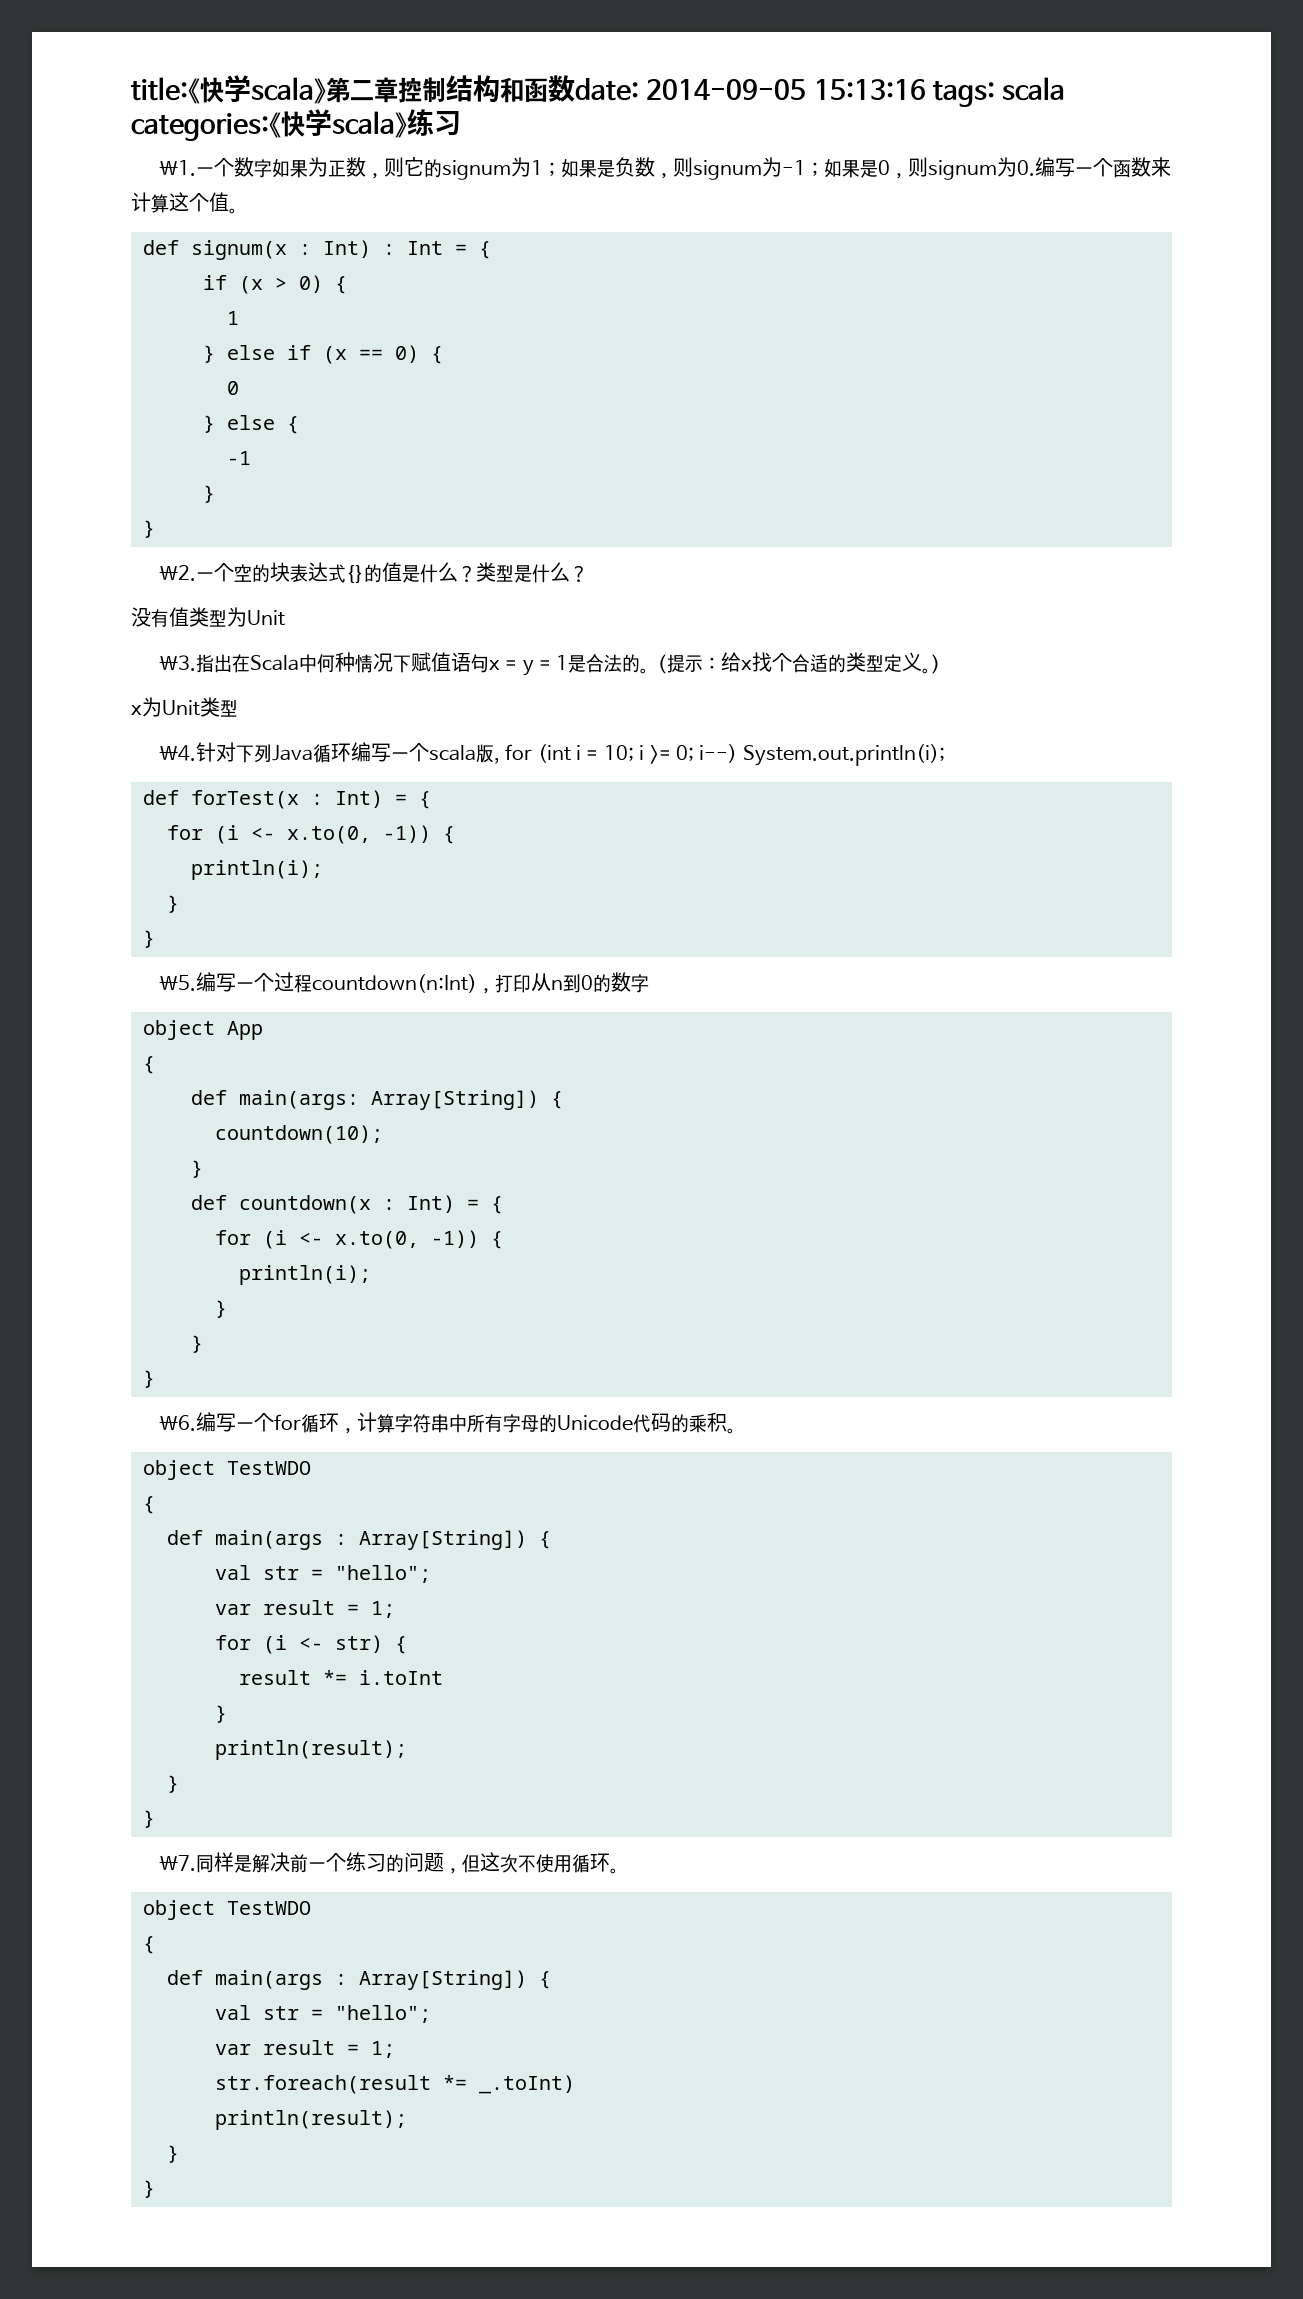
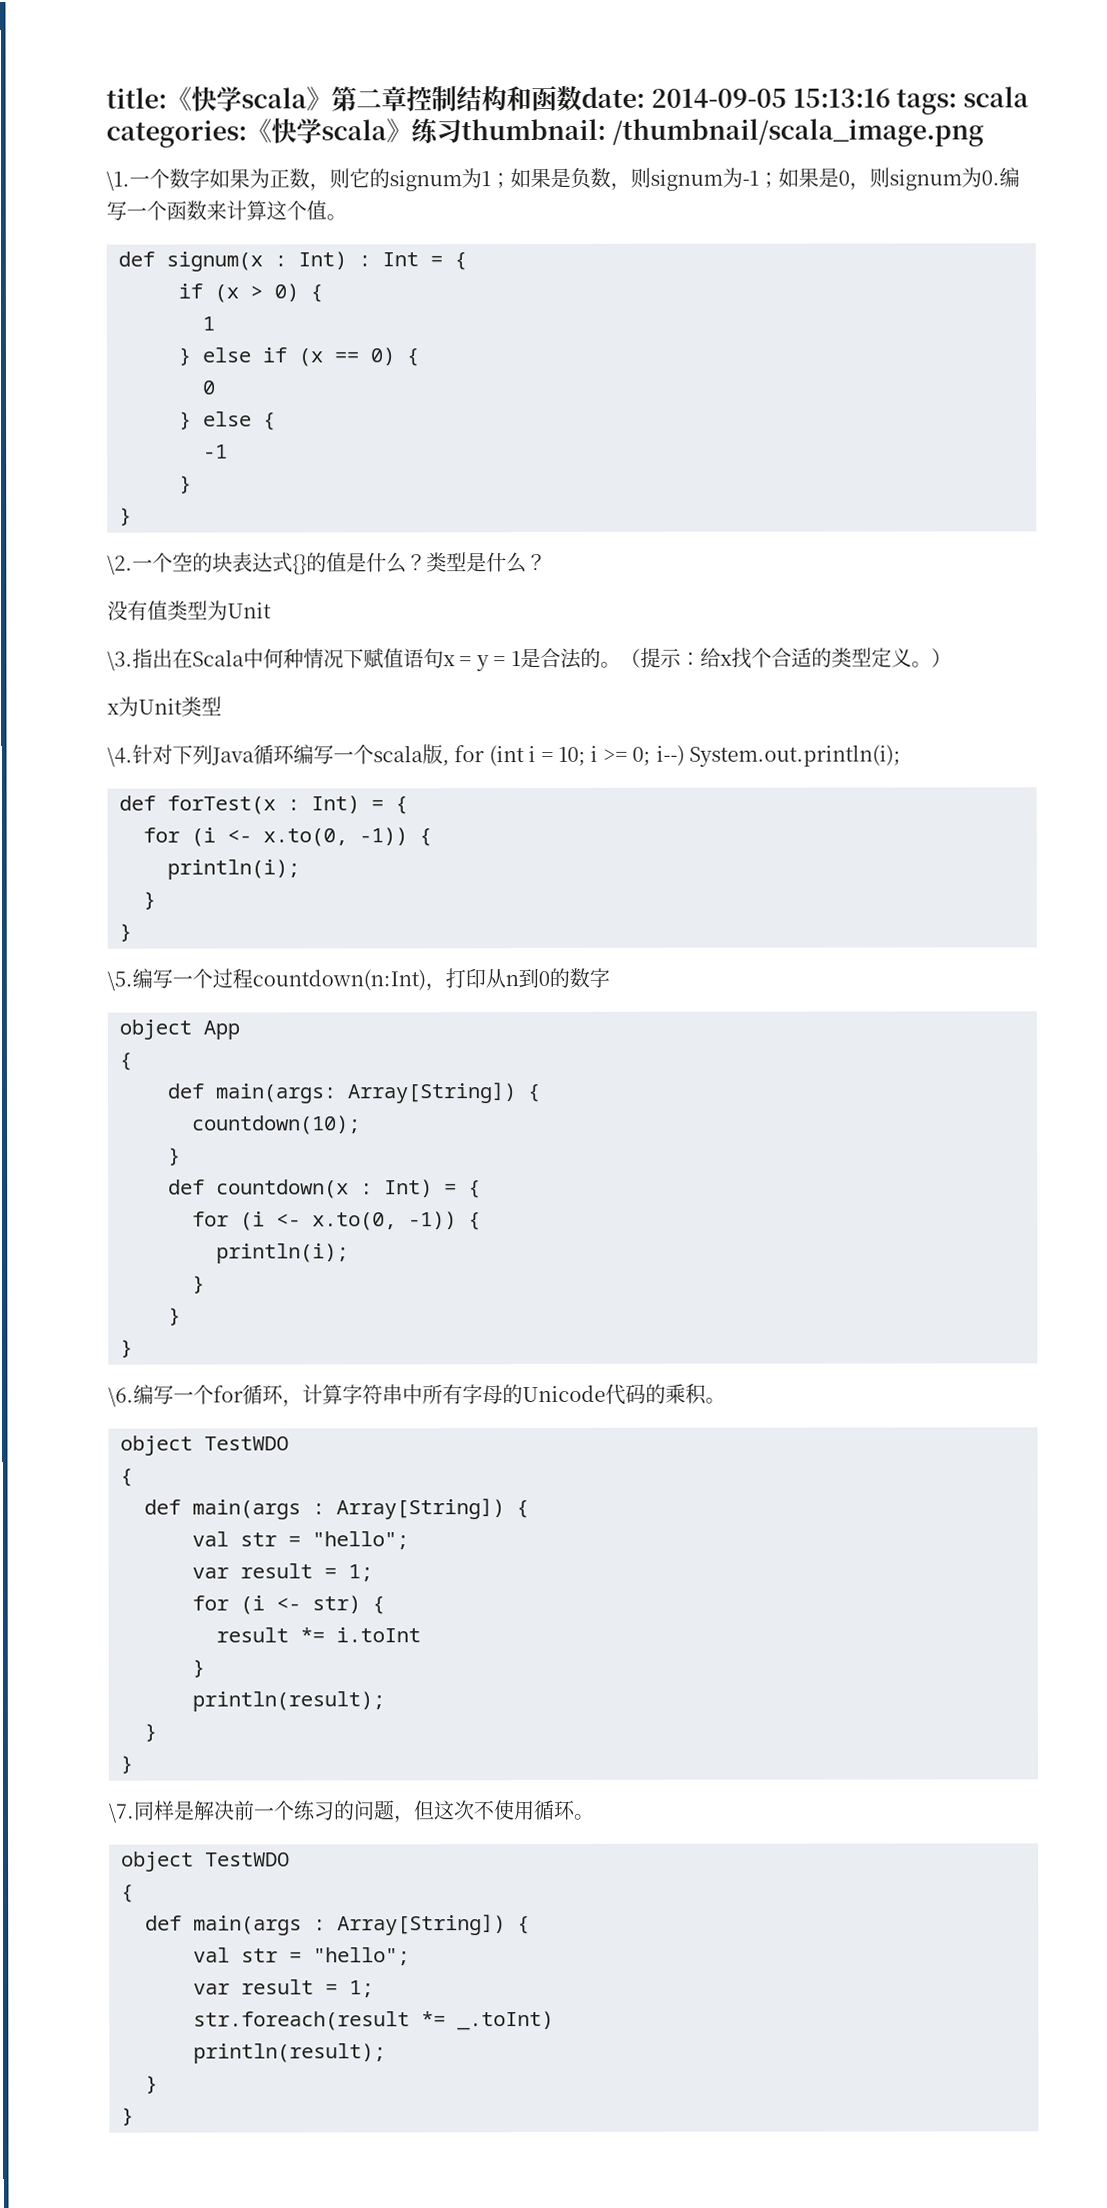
(461, 123) none -> [461,118,984,147] thumbnail: /thumbnail/scala_image.png

